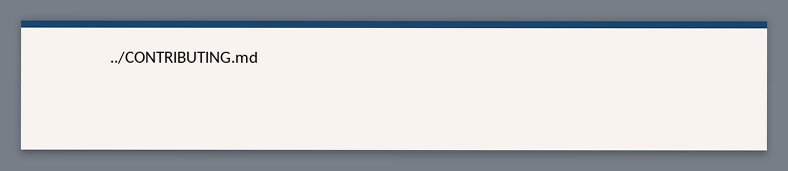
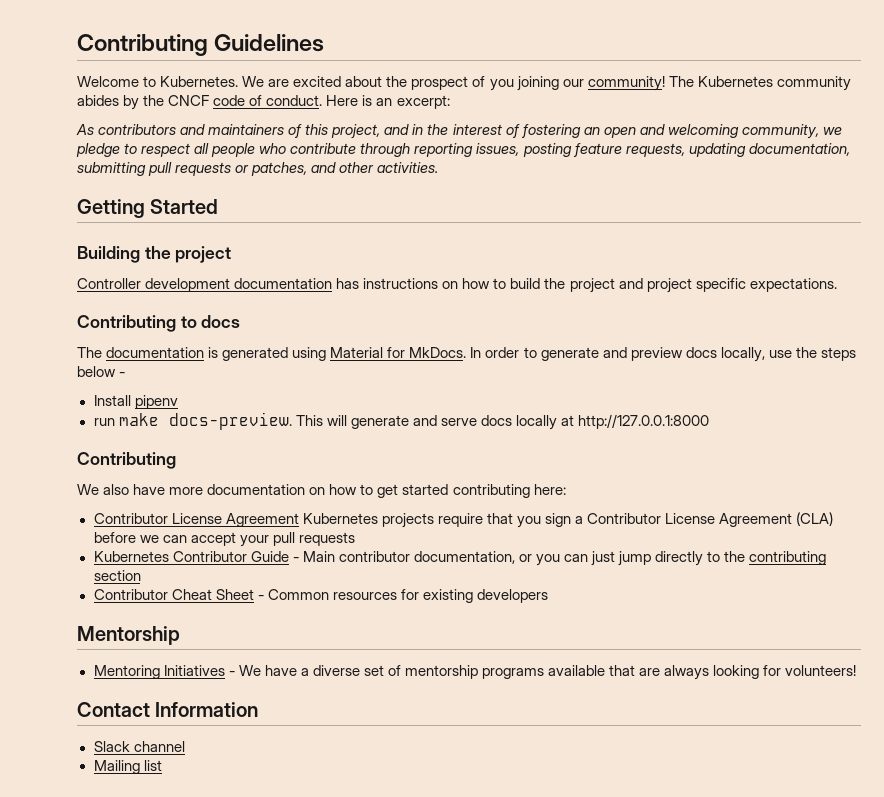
[110,51,259,64] ../CONTRIBUTING.md -> [77,34,325,56] [77,76,851,91] [77,95,450,110] [76,124,842,139] [76,143,850,157] [77,162,439,176] [77,199,219,218] [77,246,232,263] [77,278,837,293] [77,315,241,332] [77,347,856,362] [77,366,126,377] [93,395,178,409] [93,412,710,430] [77,452,176,469] [77,484,566,498] [93,512,834,528] [93,532,355,547] [93,551,827,566] [93,570,141,581] [93,589,548,603] [77,626,180,645] [93,665,857,680] [77,702,259,717] [93,741,185,752] [93,760,162,774] Contributing Guidelines // Welcome to Kubernetes. We are excited about the prospect of you joining our community! The Kubernetes community abides by the CNCF code of conduct. Here is an excerpt: // As contributors and maintainers of this project, and in the interest of fostering an open and welcoming community, we pledge to respect all people who contribute through reporting issues, posting feature requests, updating documentation, submitting pull requests or patches, and other activities. // Getting Started // Building the project // Controller development documentation has instructions on how to build the project and project specific expectations. // Contributing to docs // The documentation is generated using Material for MkDocs. In order to generate and preview docs locally, use the steps below - // Install pipenv // run make docs-preview. This will generate and serve docs locally at http://127.0.0.1:8000 // Contributing // We also have more documentation on how to get started contributing here: // Contributor License Agreement Kubernetes projects require that you sign a Contributor License Agreement (CLA) before we can accept your pull requests // Kubernetes Contributor Guide - Main contributor documentation, or you can just jump directly to the contributing section // Contributor Cheat Sheet - Common resources for existing developers // Mentorship // Mentoring Initiatives - We have a diverse set of mentorship programs available that are always looking for volunteers! // Contact Information // Slack channel // Mailing list

